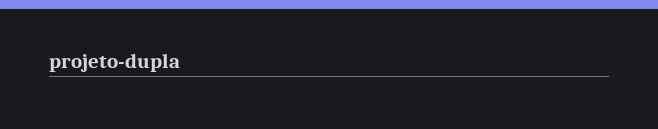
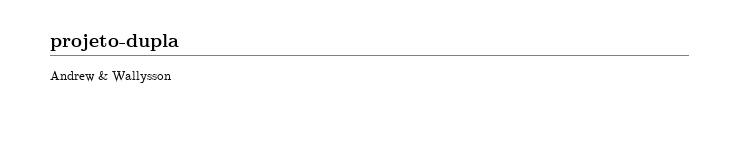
(180, 62) none -> [50,71,171,83] // Andrew & Wallysson

